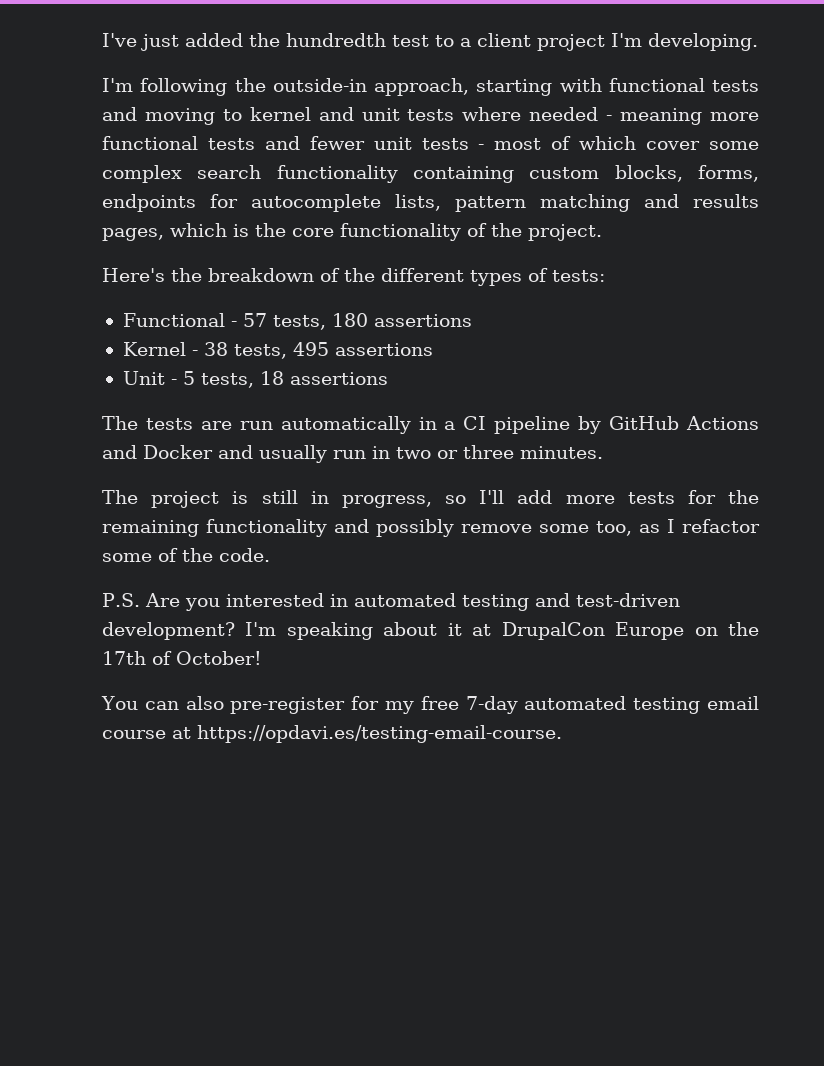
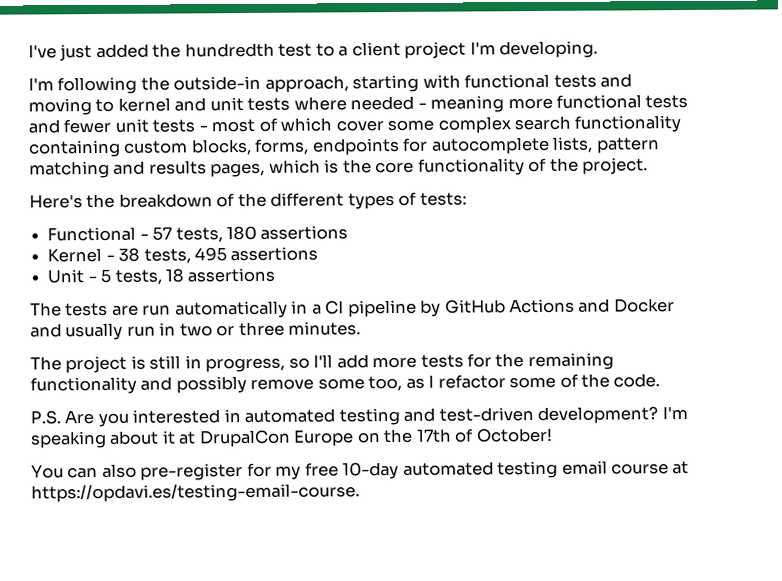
[465,696,518,714] 7-day -> [342,461,400,480] 10-day

